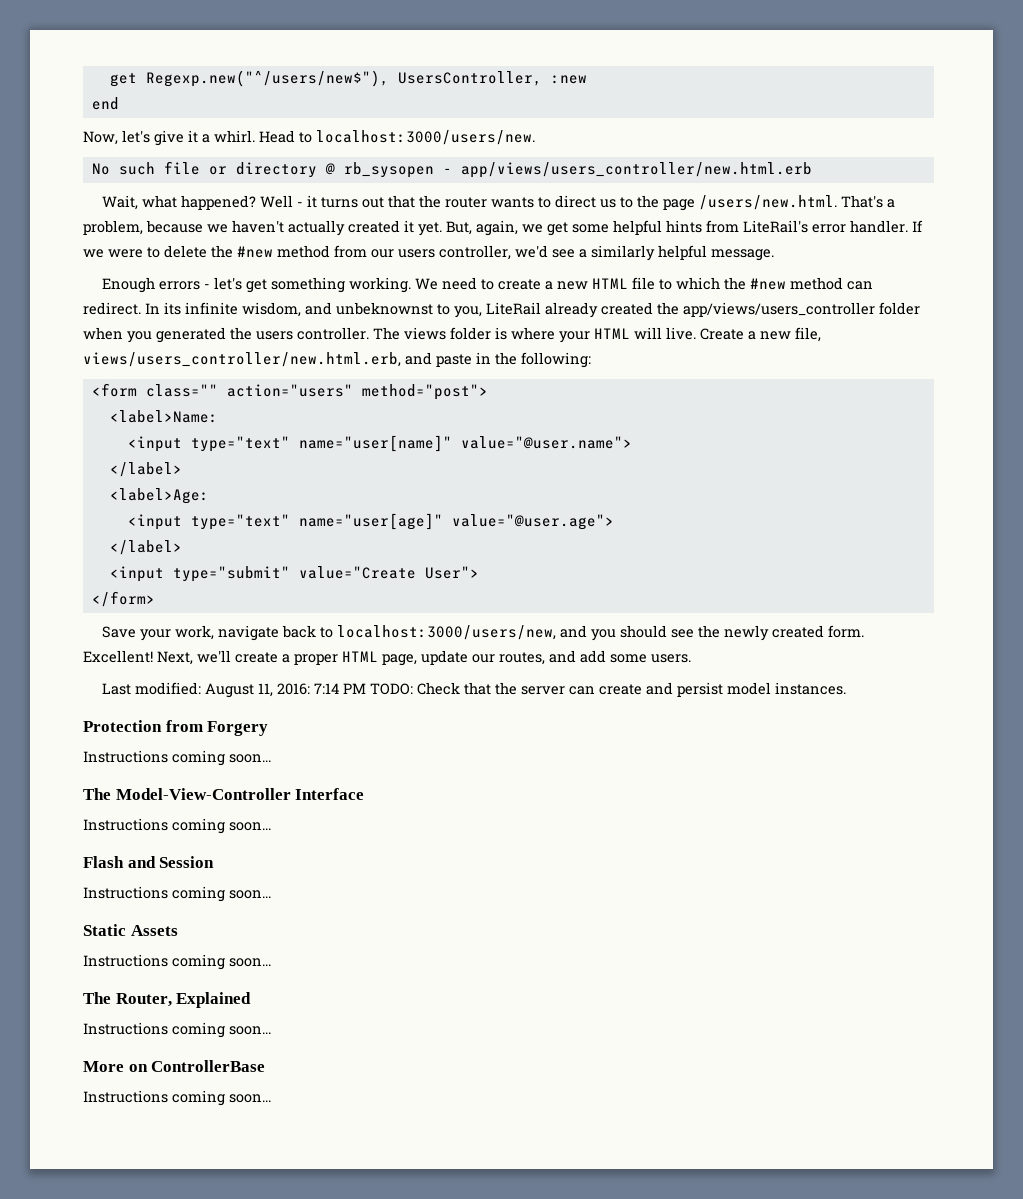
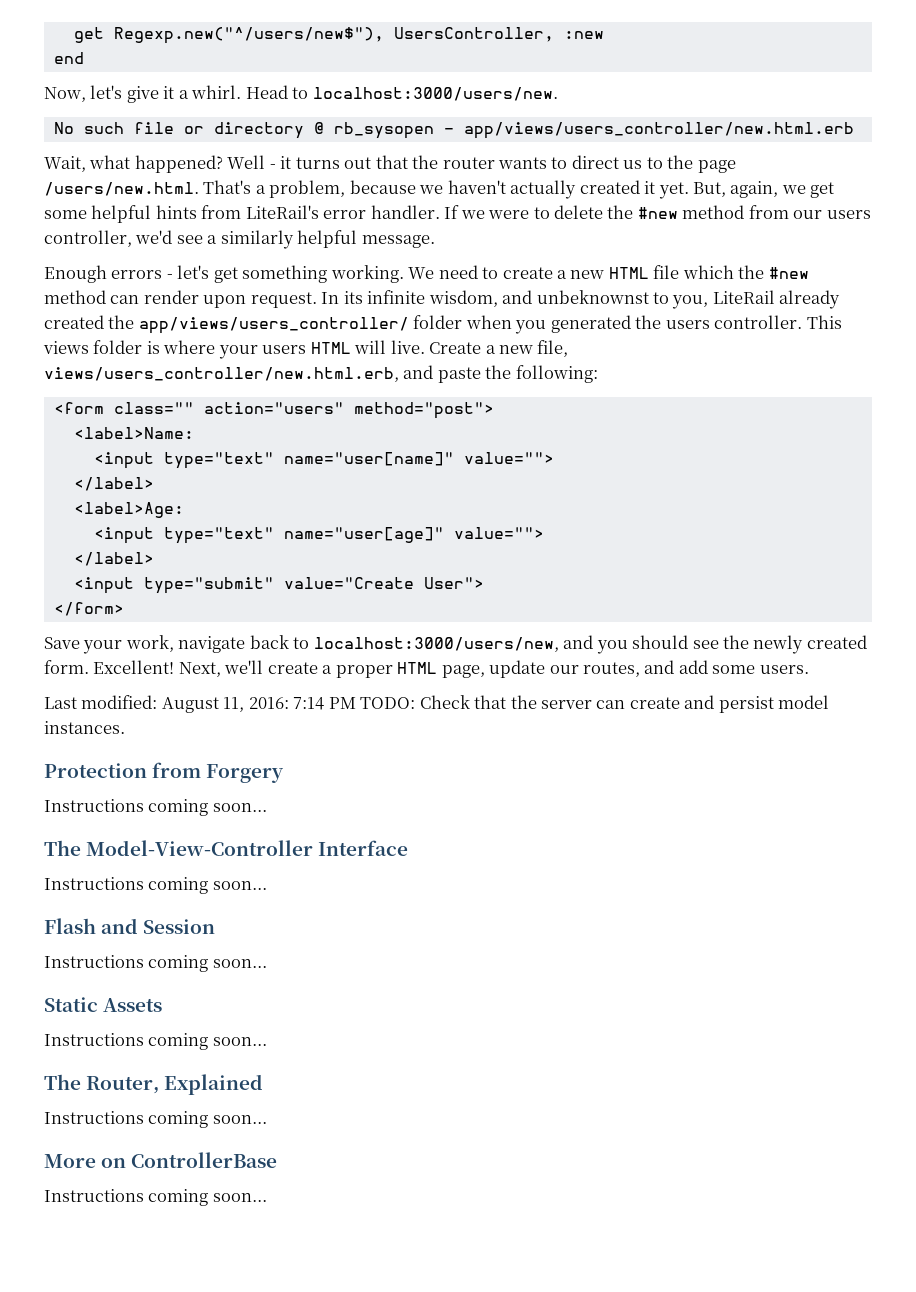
[659,279,673,290] to -> (680, 272) none
[83,302,141,315] redirect. -> [143,290,317,308] render upon request.
[683,302,875,317] app/views/users_controller -> [138,317,409,334] app/views/users_controller/
[373,327,400,340] The -> [806,315,842,329] This
(590, 337) none -> [262,345,307,354] users
[476,352,491,364] in -> (481, 375) none
[460,436,632,449] value="@user.name"> -> [463,452,554,464] value="">
[451,514,614,530] value="@user.age"> -> [453,527,544,539] value="">

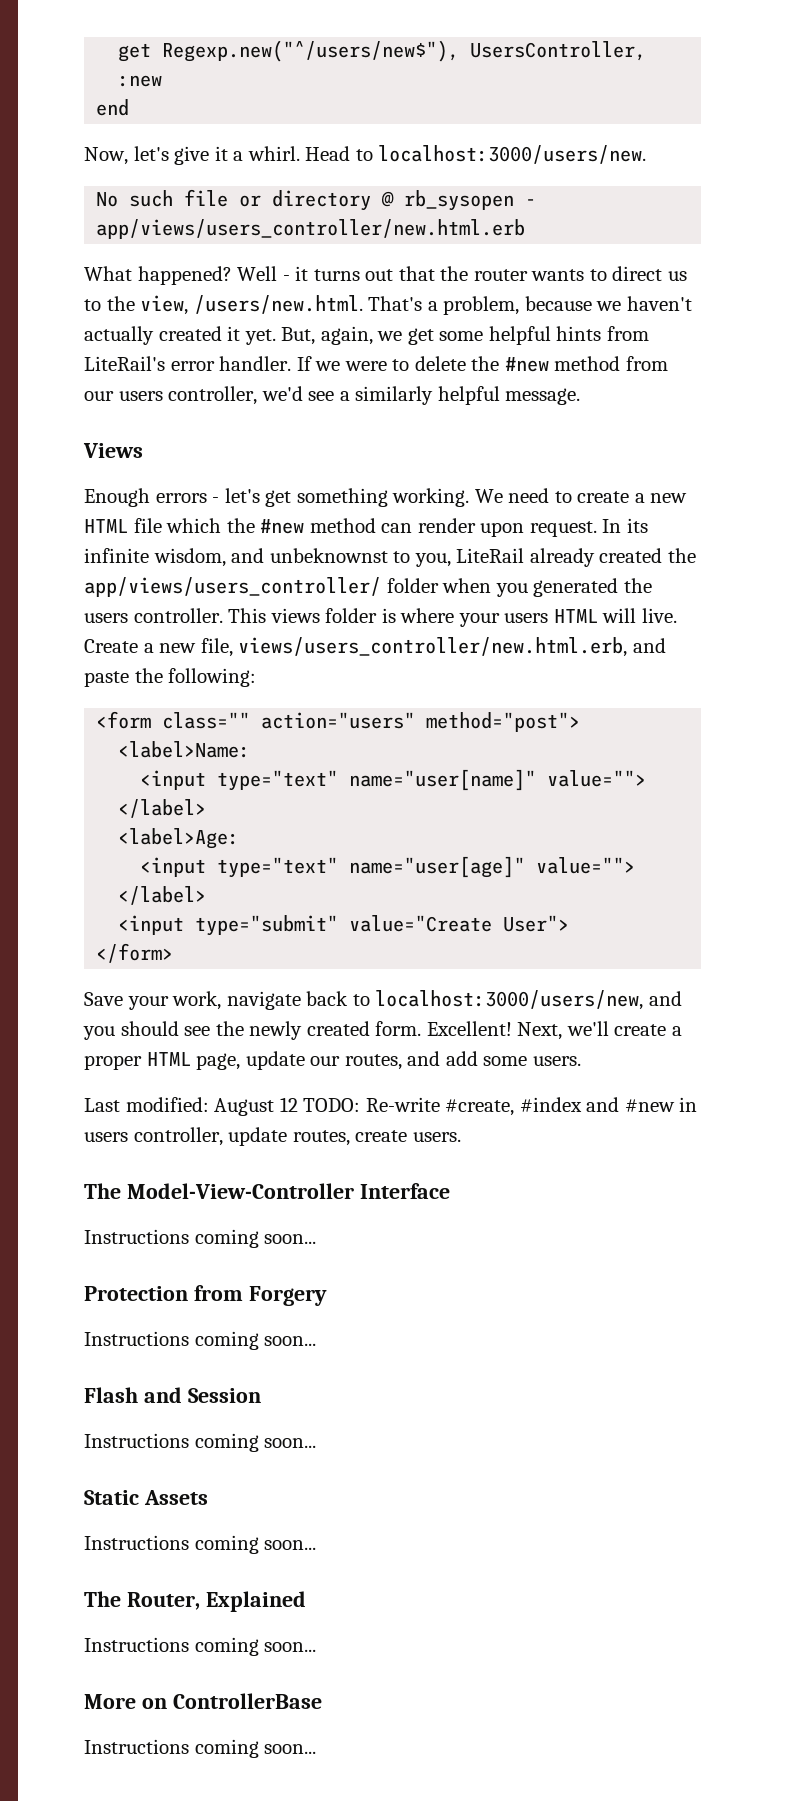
[44,155,131,172] Wait, what -> [84,266,132,281] What
[697,160,736,173] page -> [140,295,189,315] view,
(435, 241) none -> [83,443,143,458] // Views
[223,695,830,713] [44,721,125,734] [44,762,285,783] [44,799,267,816] [44,840,409,856] 11, 2016: 7:14 PM TODO: Check that the server can create and persist model instances. // Protection from Forgery // Instructions coming soon... // The Model-View-Controller Interface -> [279,1097,698,1116] [84,1127,461,1146] [84,1183,450,1199] [84,1229,317,1248] [84,1285,327,1306] 12 TODO: Re-write #create, #index and #new in users controller, update routes, create users. // The Model-View-Controller Interface // Instructions coming soon... // Protection from Forgery

